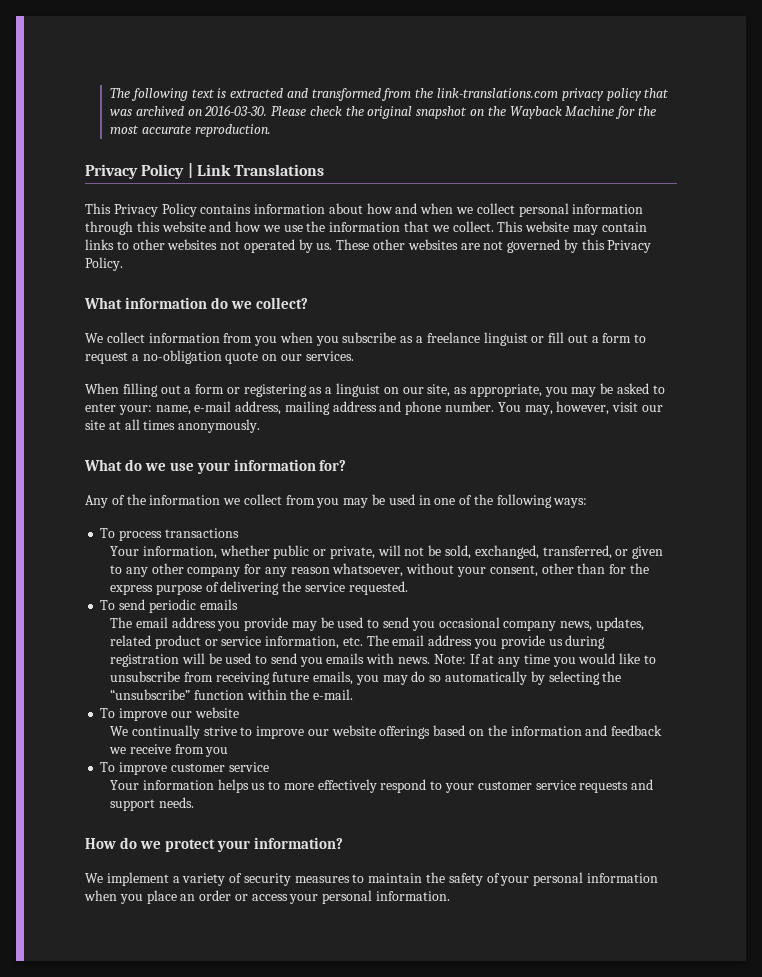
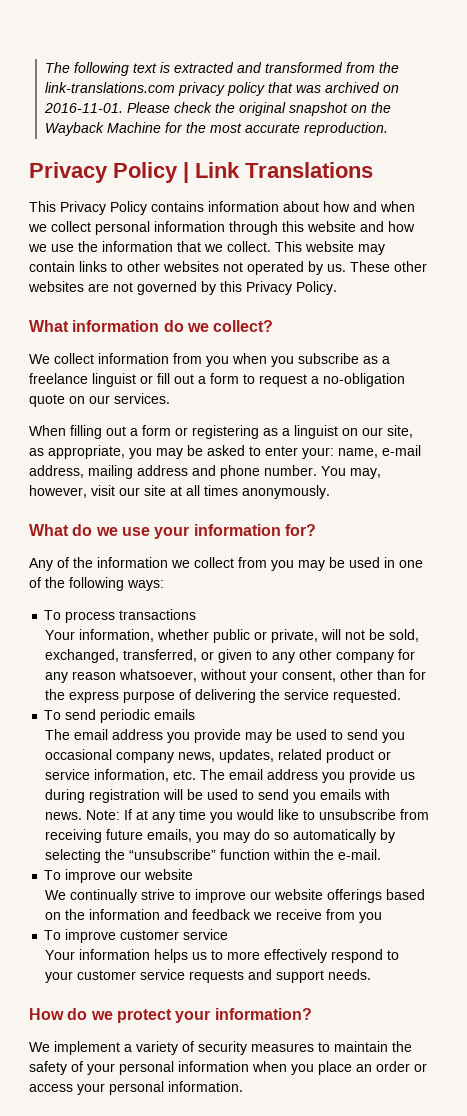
[204,105,268,116] 2016-03-30. -> [44,103,124,113] 2016-11-01.

